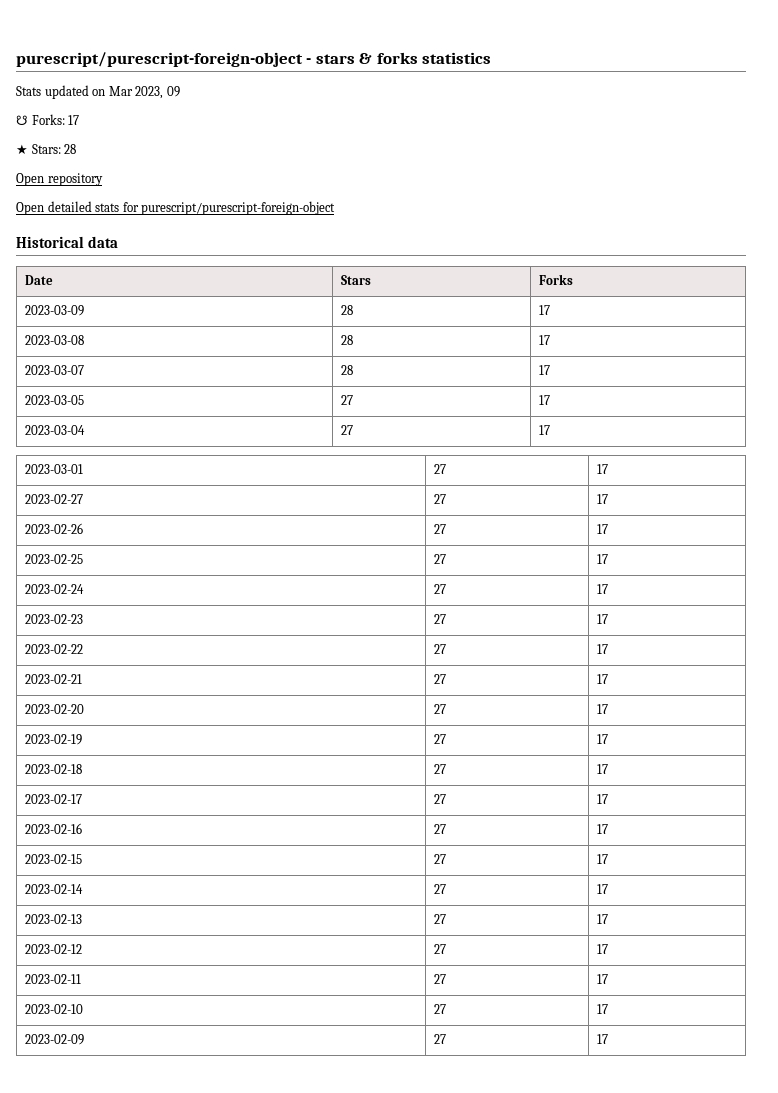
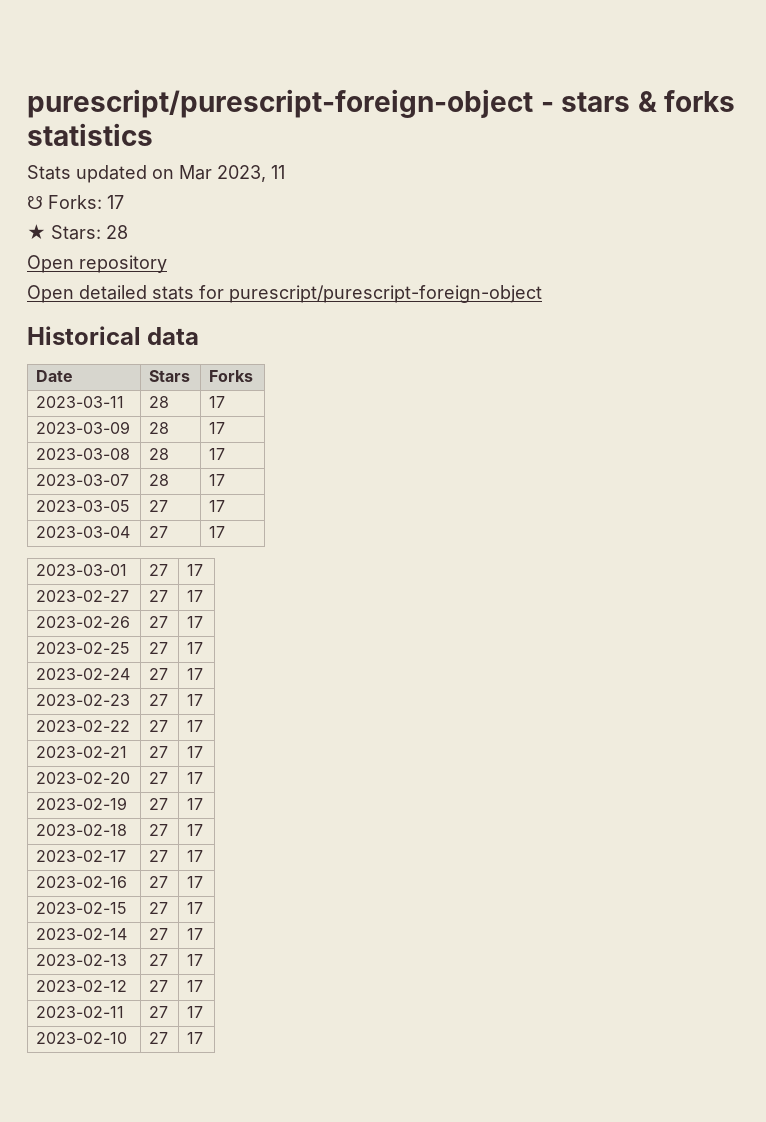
[166,86,180,97] 09 -> [271,165,285,179] 11
(573, 279) none -> [36,396,125,408] [149,396,170,408] [209,396,226,408] // 2023-03-11 | 28 | 17
[24,1034,84,1045] [433,1034,446,1044] [596,1034,608,1044] // 2023-02-09 | 27 | 17 -> (204, 1038) none

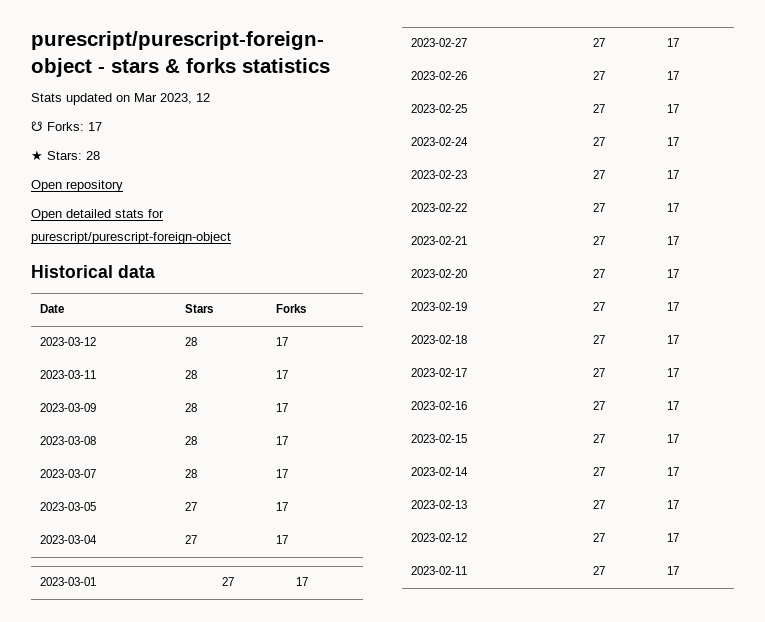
[271,165,285,179] 11 -> [196,93,210,102] 12
(254, 376) none -> [39,337,96,346] [184,337,197,346] [275,337,288,346] // 2023-03-12 | 28 | 17
[36,1032,128,1044] [149,1032,169,1044] [187,1032,204,1044] // 2023-02-10 | 27 | 17 -> (679, 570) none

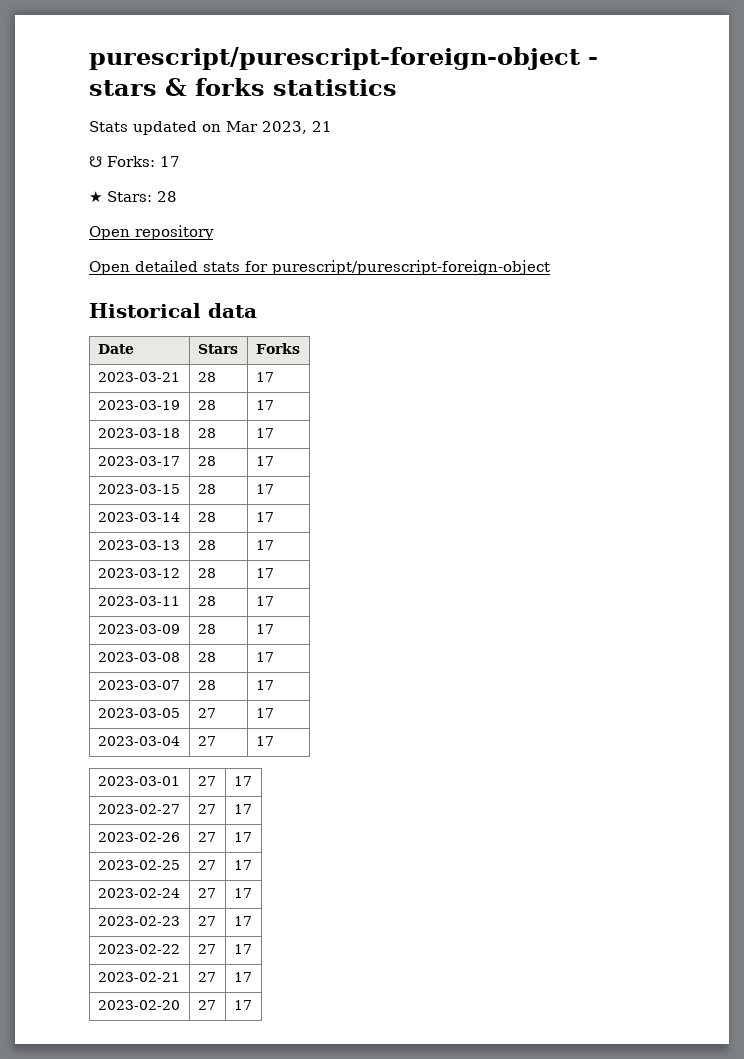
[196,93,210,102] 12 -> [312,121,332,132] 21
(306, 308) none -> [97,372,180,382] [197,372,216,382] [255,372,274,382] [97,400,180,410] [197,400,216,410] [255,400,274,410] [97,428,180,438] [197,428,216,438] [255,428,274,438] [97,456,180,466] [197,456,216,466] [255,456,274,466] [97,484,180,494] [197,484,216,494] [255,484,274,494] [97,512,180,522] [197,512,216,522] [255,512,274,522] [97,540,180,550] [197,540,216,550] [255,540,274,550] // 2023-03-21 | 28 | 17 // 2023-03-19 | 28 | 17 // 2023-03-18 | 28 | 17 // 2023-03-17 | 28 | 17 // 2023-03-15 | 28 | 17 // 2023-03-14 | 28 | 17 // 2023-03-13 | 28 | 17
[410,302,467,311] [592,302,605,311] [666,302,679,311] [410,335,467,344] [592,335,605,344] [666,335,679,344] [410,368,467,377] [592,368,605,377] [666,368,679,377] [410,401,467,410] [592,401,605,410] [666,401,679,410] [410,434,467,443] [592,434,605,443] [666,434,679,443] [410,467,468,476] [592,467,605,476] [666,467,679,476] [410,500,467,509] [592,500,605,509] [666,500,679,509] [410,533,467,542] [592,533,605,542] [666,533,679,542] [410,566,467,575] [592,566,605,575] [666,566,679,575] // 2023-02-19 | 27 | 17 // 2023-02-18 | 27 | 17 // 2023-02-17 | 27 | 17 // 2023-02-16 | 27 | 17 // 2023-02-15 | 27 | 17 // 2023-02-14 | 27 | 17 // 2023-02-13 | 27 | 17 // 2023-02-12 | 27 | 17 // 2023-02-11 | 27 | 17 -> (252, 1005) none

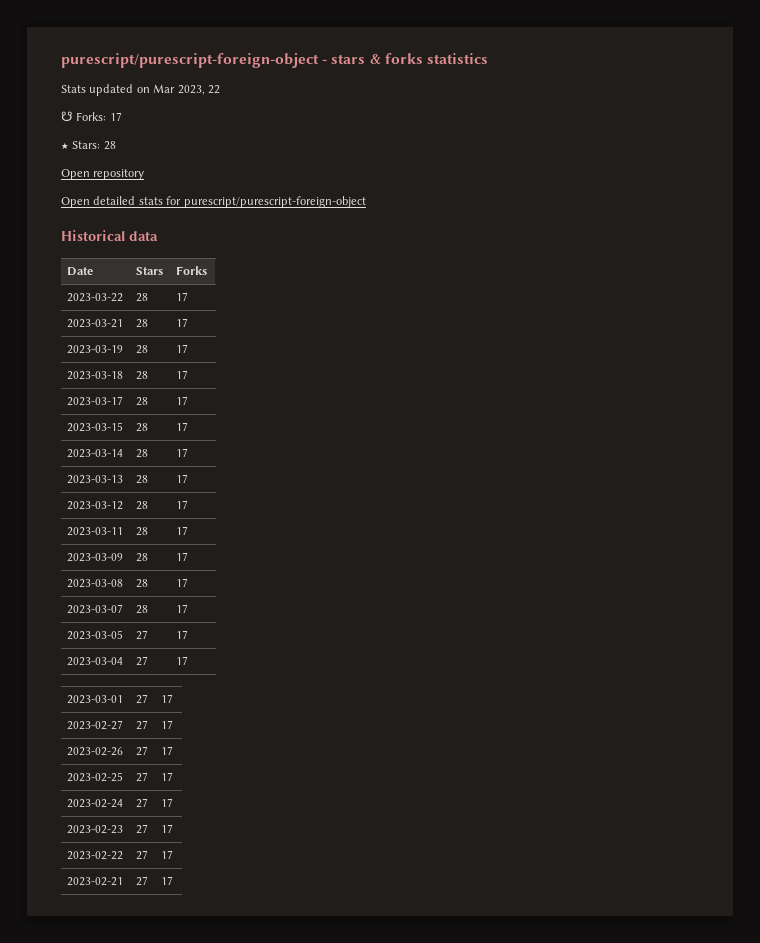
[312,121,332,132] 21 -> [207,85,220,94] 22
(300, 348) none -> [67,293,124,302] [136,293,149,302] [176,292,189,301] // 2023-03-22 | 28 | 17
[97,1000,180,1010] [197,1000,216,1010] [233,1000,252,1010] // 2023-02-20 | 27 | 17 -> (174, 880) none

